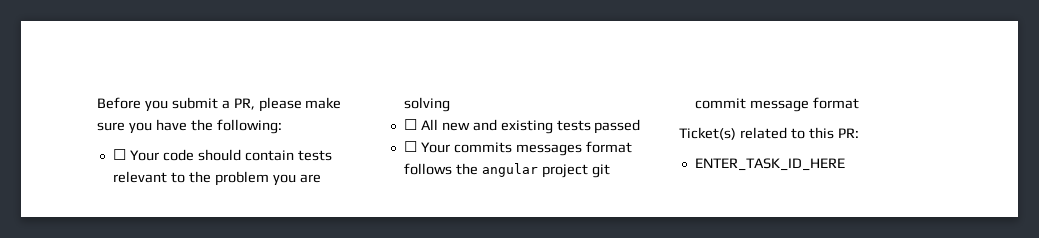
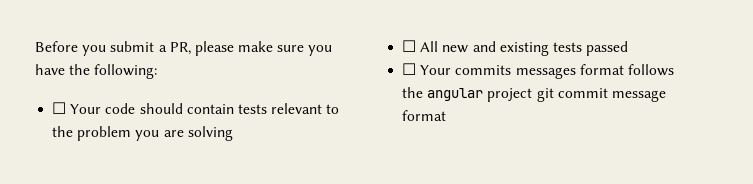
[679,127,859,140] [694,158,845,171] // Ticket(s) related to this PR: // ENTER_TASK_ID_HERE -> (447, 115) none

